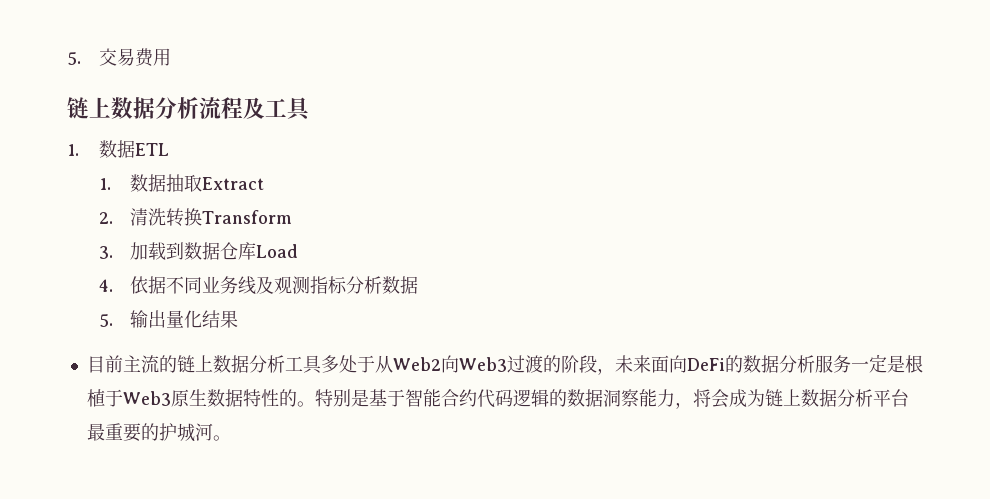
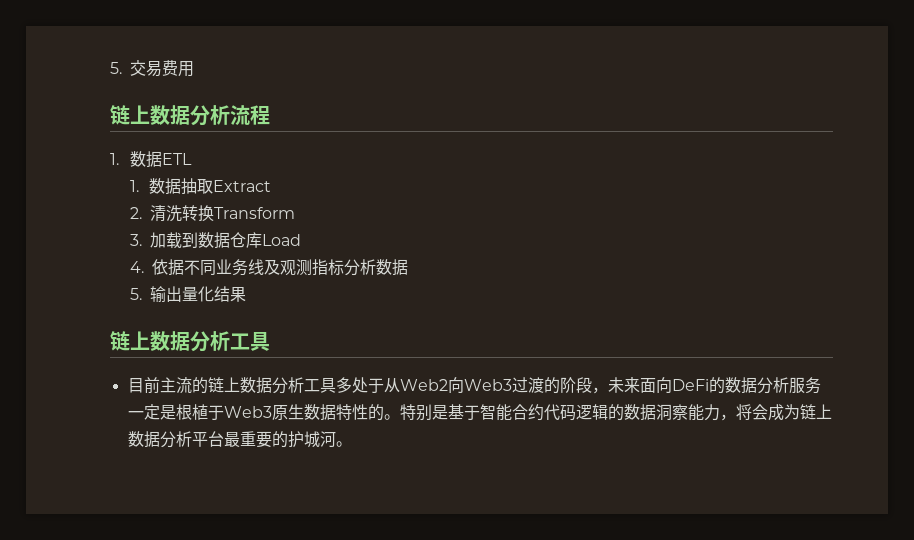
[243,97,311,121] 及工具 -> (270, 115) none
(239, 319) none -> [110,331,270,352] // 链上数据分析工具

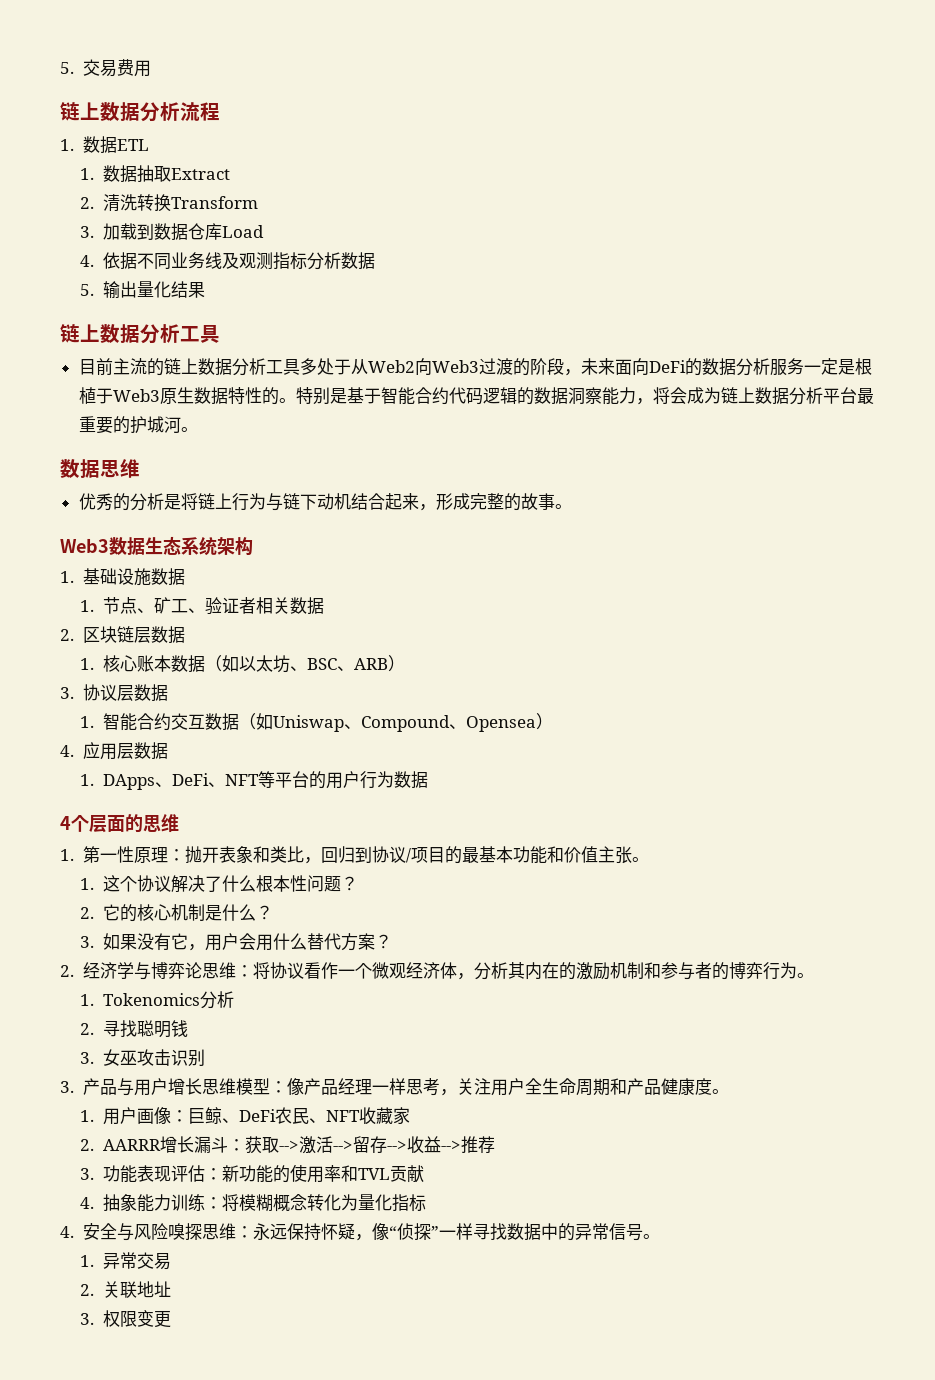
(352, 444) none -> [60,459,140,478] [78,493,572,511] [60,536,253,556] [60,568,185,586] [80,597,324,615] [60,626,185,644] [80,655,405,673] [60,684,168,702] [80,713,553,732] [60,742,168,760] [80,771,428,790] [60,814,179,833] [60,846,649,864] [80,875,358,893] [80,904,273,922] [80,933,392,951] [60,962,814,980] [80,991,234,1009] [80,1020,188,1038] [80,1049,205,1067] [60,1078,729,1096] [80,1107,410,1125] [80,1136,495,1154] [80,1164,424,1183] [80,1194,426,1212] [60,1223,660,1241] [80,1252,171,1270] [80,1281,171,1298] [80,1310,171,1328] // 数据思维 // 优秀的分析是将链上行为与链下动机结合起来，形成完整的故事。 // Web3数据生态系统架构 // 1.基础设施数据 // 1.节点、矿工、验证者相关数据 // 2.区块链层数据 // 1.核心账本数据（如以太坊、BSC、ARB） // 3.协议层数据 // 1.智能合约交互数据（如Uniswap、Compound、Opensea） // 4.应用层数据 // 1. DApps、DeFi、NFT等平台的用户行为数据 // 4个层面的思维 // 1.第一性原理：抛开表象和类比，回归到协议/项目的最基本功能和价值主张。 // 1.这个协议解决了什么根本性问题？ // 2.它的核心机制是什么？ // 3.如果没有它，用户会用什么替代方案？ // 2.经济学与博弈论思维：将协议看作一个微观经济体，分析其内在的激励机制和参与者的博弈行为。 // 1. Tokenomics分析 // 2.寻找聪明钱 // 3.女巫攻击识别 // 3.产品与用户增长思维模型：像产品经理一样思考，关注用户全生命周期和产品健康度。 // 1.用户画像：巨鲸、DeFi农民、NFT收藏家 // 2. AARRR增长漏斗：获取-->激活-->留存-->收益-->推荐 // 3.功能表现评估：新功能的使用率和TVL贡献 // 4.抽象能力训练：将模糊概念转化为量化指标 // 4.安全与风险嗅探思维：永远保持怀疑，像“侦探”一样寻找数据中的异常信号。 // 1.异常交易 // 2.关联地址 // 3.权限变更

